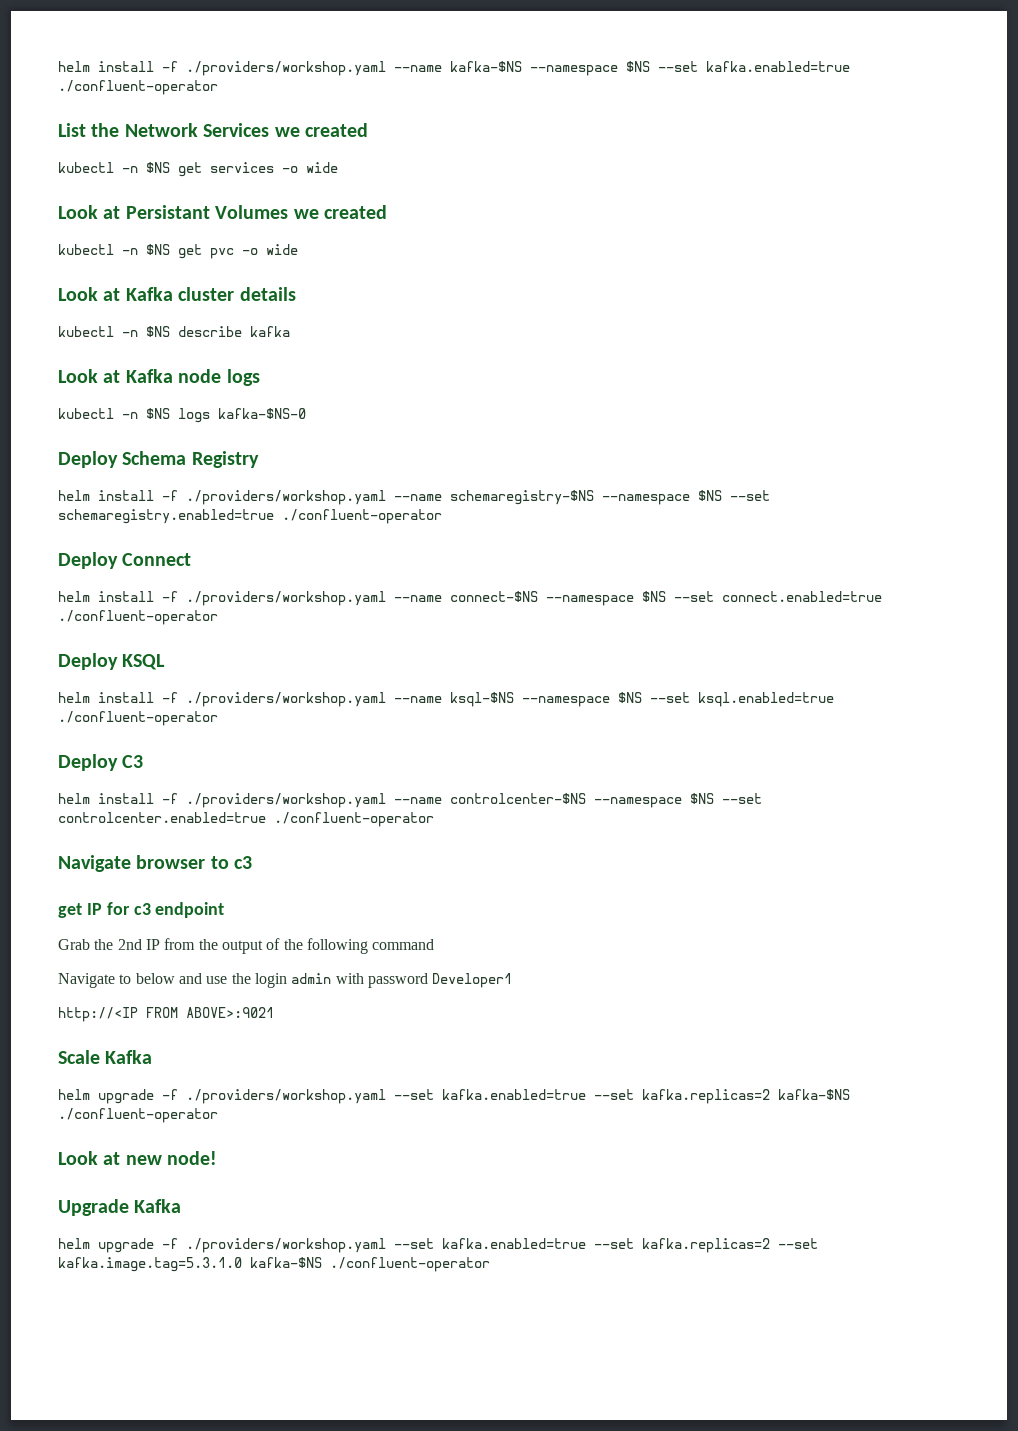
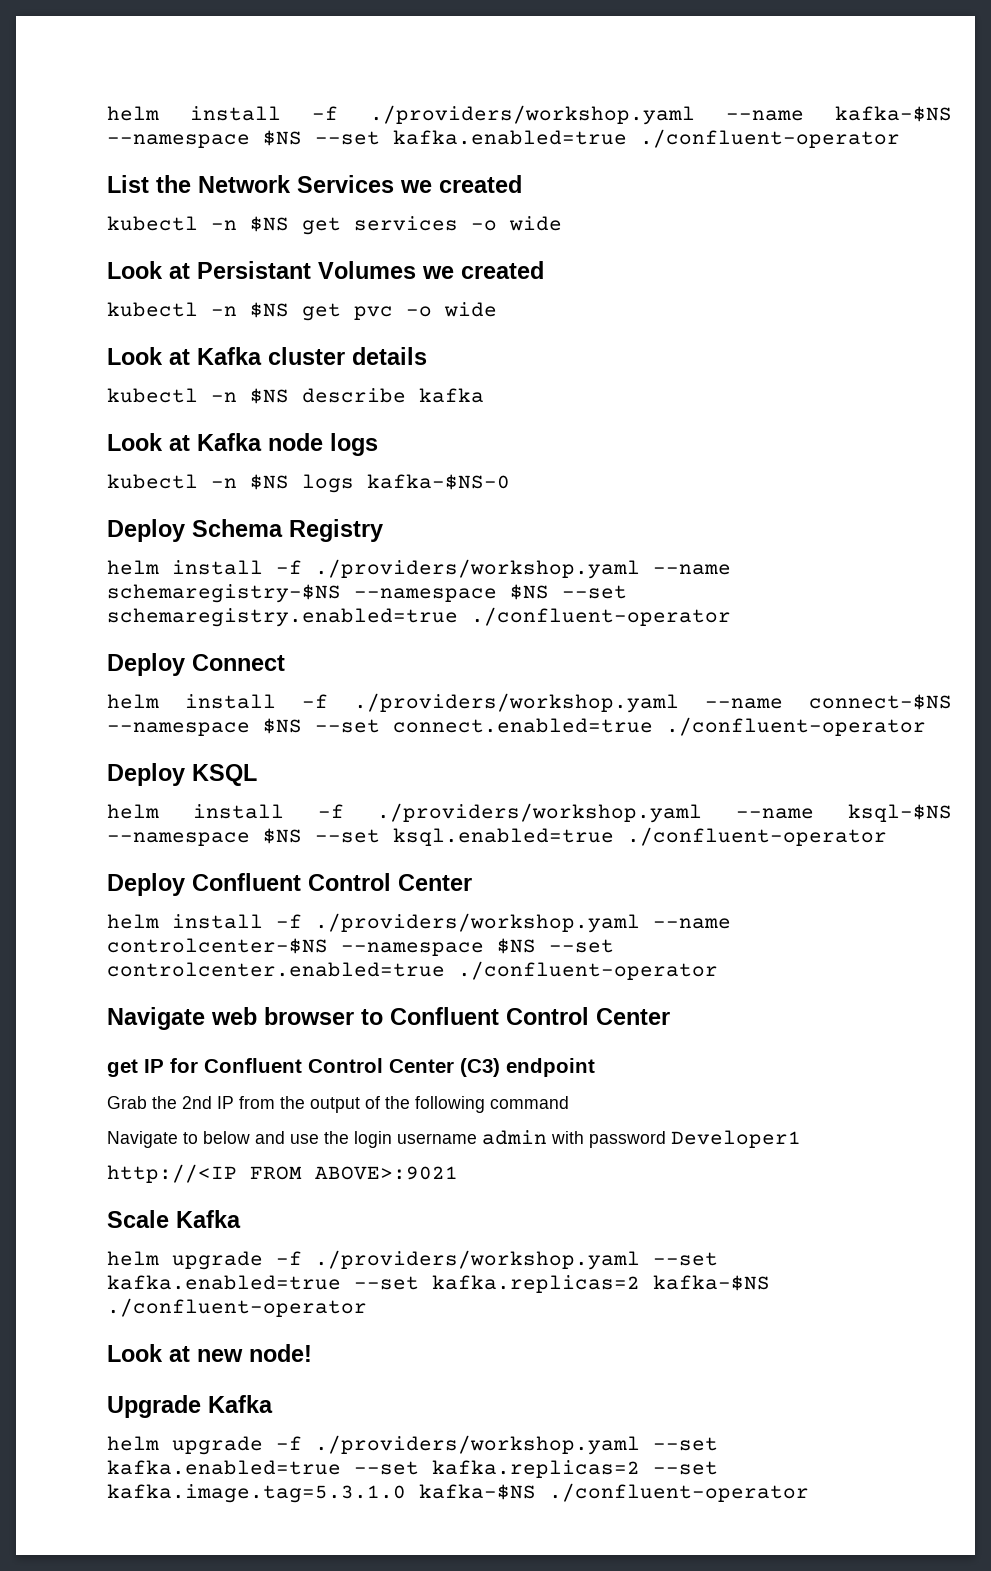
[122,755,144,768] C3 -> [192,873,472,891] Confluent Control Center
(131, 863) none -> [211,1007,257,1025] web
[234,856,253,869] c3 -> [390,1007,670,1025] Confluent Control Center
[133,903,151,915] c3 -> [204,1058,500,1077] Confluent Control Center (C3)
(287, 980) none -> [397,1133,477,1144] username

